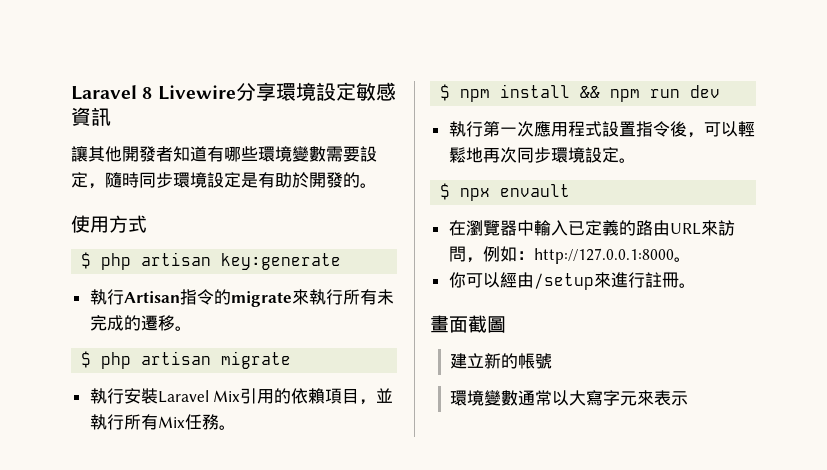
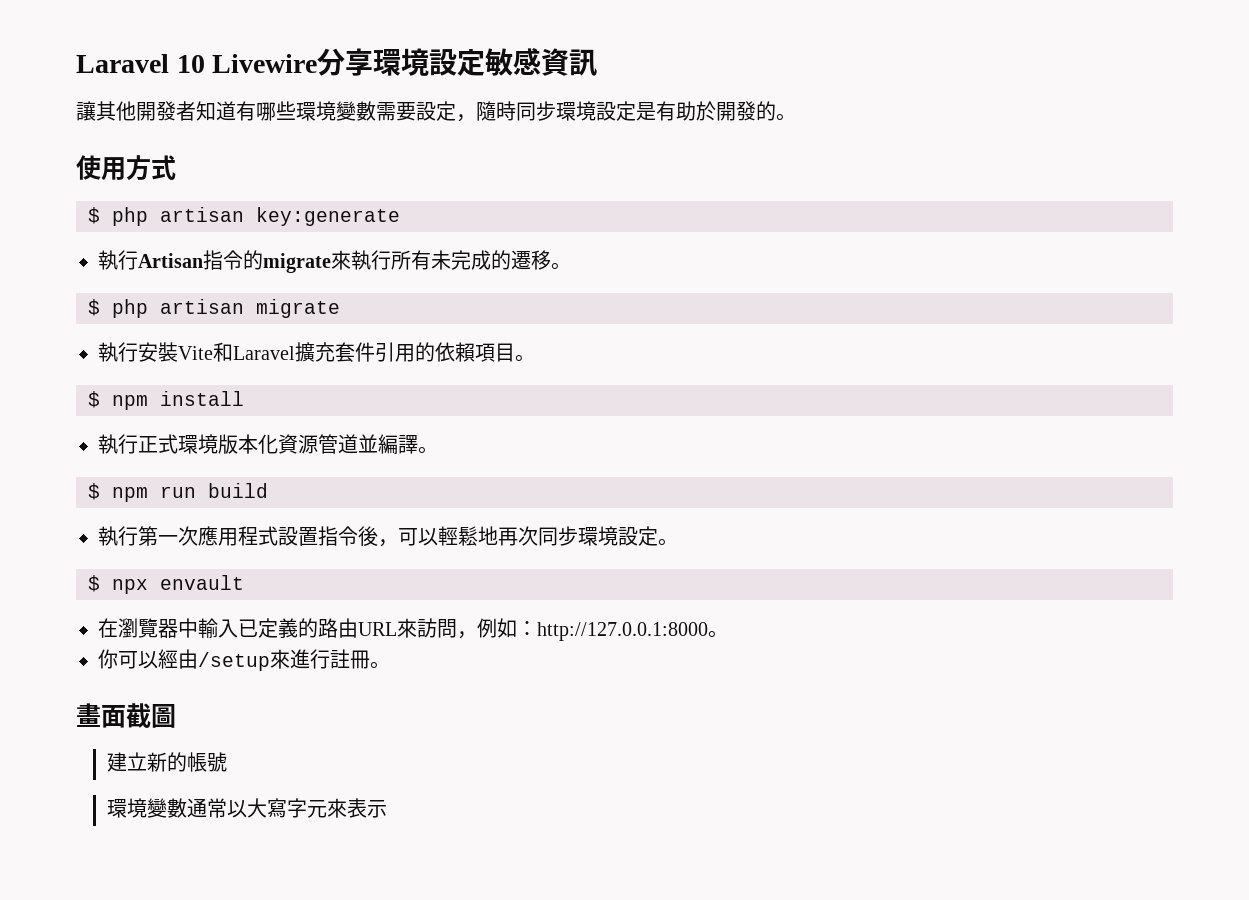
[71,85,153,100] Laravel 8 -> [76,54,205,73] Laravel 10
[157,388,394,405] [89,414,236,430] [440,84,601,102] Laravel Mix引用的依賴項目，並執行所有Mix任務。 // $ npm install && -> [178,342,535,362] [88,391,244,410] [98,434,438,454] [88,483,100,500] Vite和Laravel擴充套件引用的依賴項目。 // $ npm install // 執行正式環境版本化資源管道並編譯。 // $
[690,85,721,98] dev -> [208,483,268,498] build

